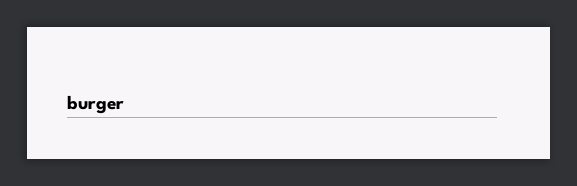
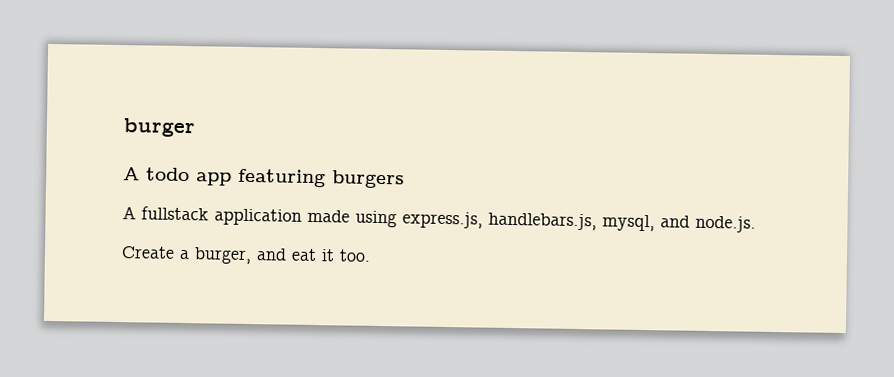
(124, 104) none -> [123,167,405,189] [122,206,756,233] [121,246,371,265] // A todo app featuring burgers // A fullstack application made using express.js, handlebars.js, mysql, and node.js. // Create a burger, and eat it too.

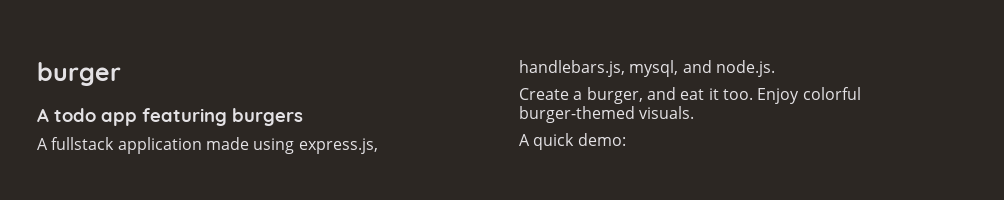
(371, 255) none -> [757,87,861,104] [519,106,695,123] [519,133,626,150] Enjoy colorful burger-themed visuals. // A quick demo:

